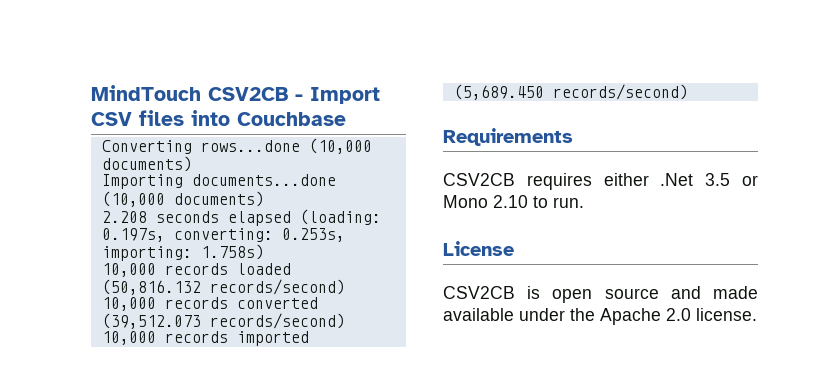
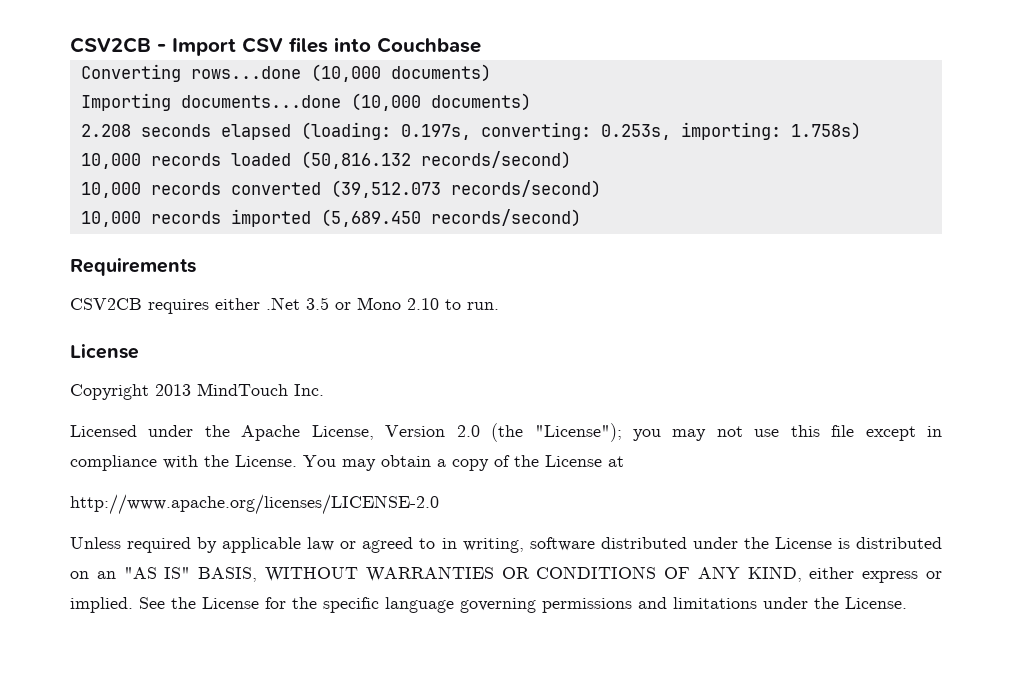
[91,85,201,101] MindTouch -> (70, 45) none
[443,286,758,303] [443,308,757,325] CSV2CB is open source and made available under the Apache 2.0 license. -> [70,383,324,400] [70,423,942,442] [70,455,624,471] [70,494,439,515] [70,537,942,553] [70,566,943,583] [70,597,907,613] Copyright 2013 MindTouch Inc. // Licensed under the Apache License, Version 2.0 (the "License"); you may not use this file except in compliance with the License. You may obtain a copy of the License at // http://www.apache.org/licenses/LICENSE-2.0 // Unless required by applicable law or agreed to in writing, software distributed under the License is distributed on an "AS IS" BASIS, WITHOUT WARRANTIES OR CONDITIONS OF ANY KIND, either express or implied. See the License for the specific language governing permissions and limitations under the License.

